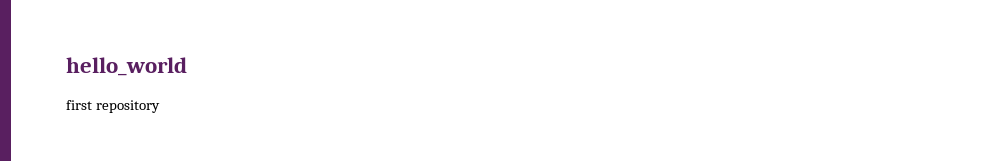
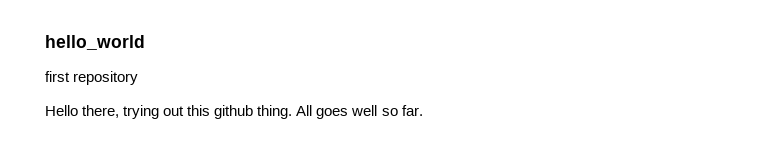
(160, 106) none -> [45,105,423,119] // Hello there, trying out this github thing. All goes well so far.

